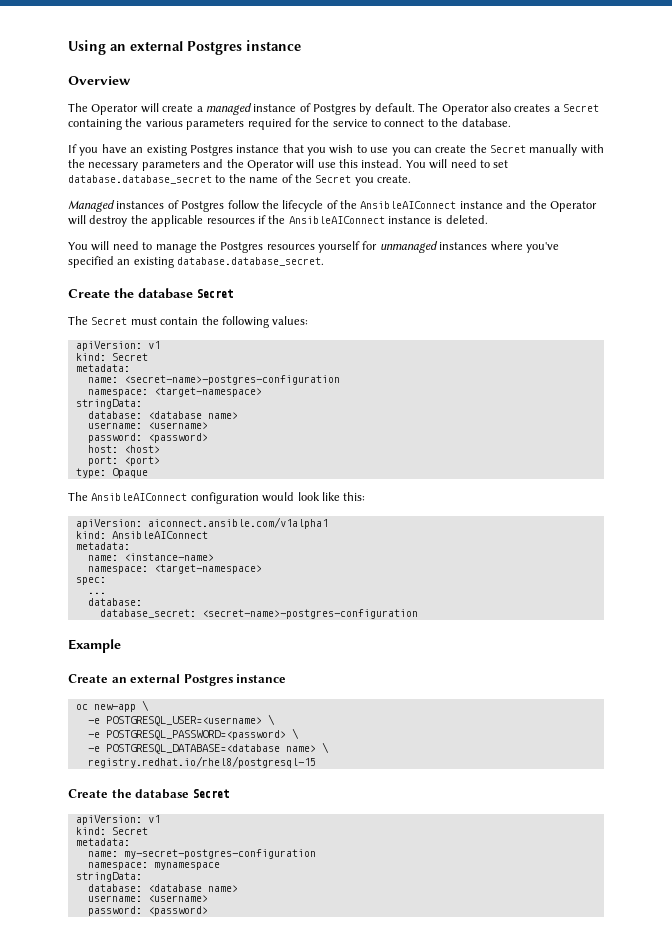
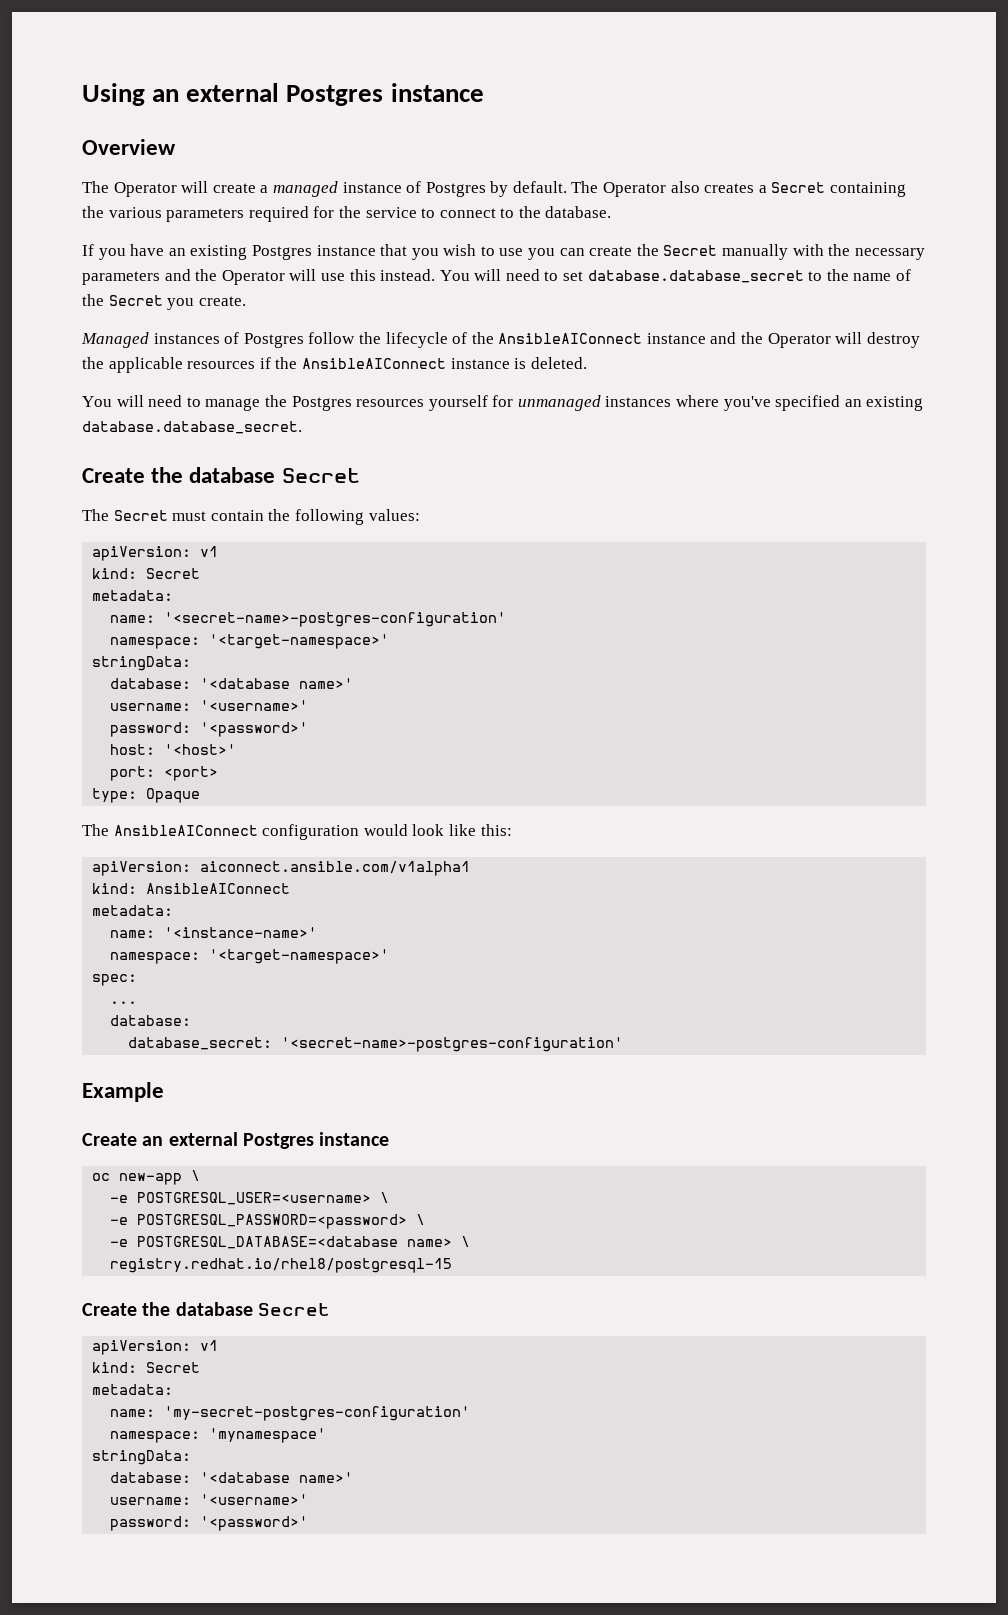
[123,375,340,385] [87,387,262,397] [75,399,142,409] [87,411,238,419] [87,422,208,429] [87,433,208,443] <secret-name>-postgres-configuration // namespace: <target-namespace> // stringData: // database: <database name> // username: <username> // password: <password> -> [164,612,507,627] [110,634,390,649] [92,656,192,671] [110,678,354,689] [110,700,309,711] [110,722,309,737] '<secret-name>-postgres-configuration' // namespace: '<target-namespace>' // stringData: // database: '<database name>' // username: '<username>' // password: '<password>'
[123,445,160,453] <host> -> [164,744,237,755] '<host>'
[123,553,214,561] [87,564,262,574] <instance-name> // namespace: <target-namespace> -> [164,927,318,938] [110,949,390,964] '<instance-name>' // namespace: '<target-namespace>'
[201,609,418,619] <secret-name>-postgres-configuration -> [281,1037,624,1052] '<secret-name>-postgres-configuration'
[123,849,316,859] [87,862,220,870] [75,872,142,882] [87,884,238,892] [87,895,208,902] [87,906,208,916] my-secret-postgres-configuration // namespace: mynamespace // stringData: // database: <database name> // username: <username> // password: <password> -> [164,1406,471,1421] [110,1428,327,1443] [92,1450,192,1465] [110,1472,354,1483] [110,1494,309,1505] [110,1516,309,1531] 'my-secret-postgres-configuration' // namespace: 'mynamespace' // stringData: // database: '<database name>' // username: '<username>' // password: '<password>'

